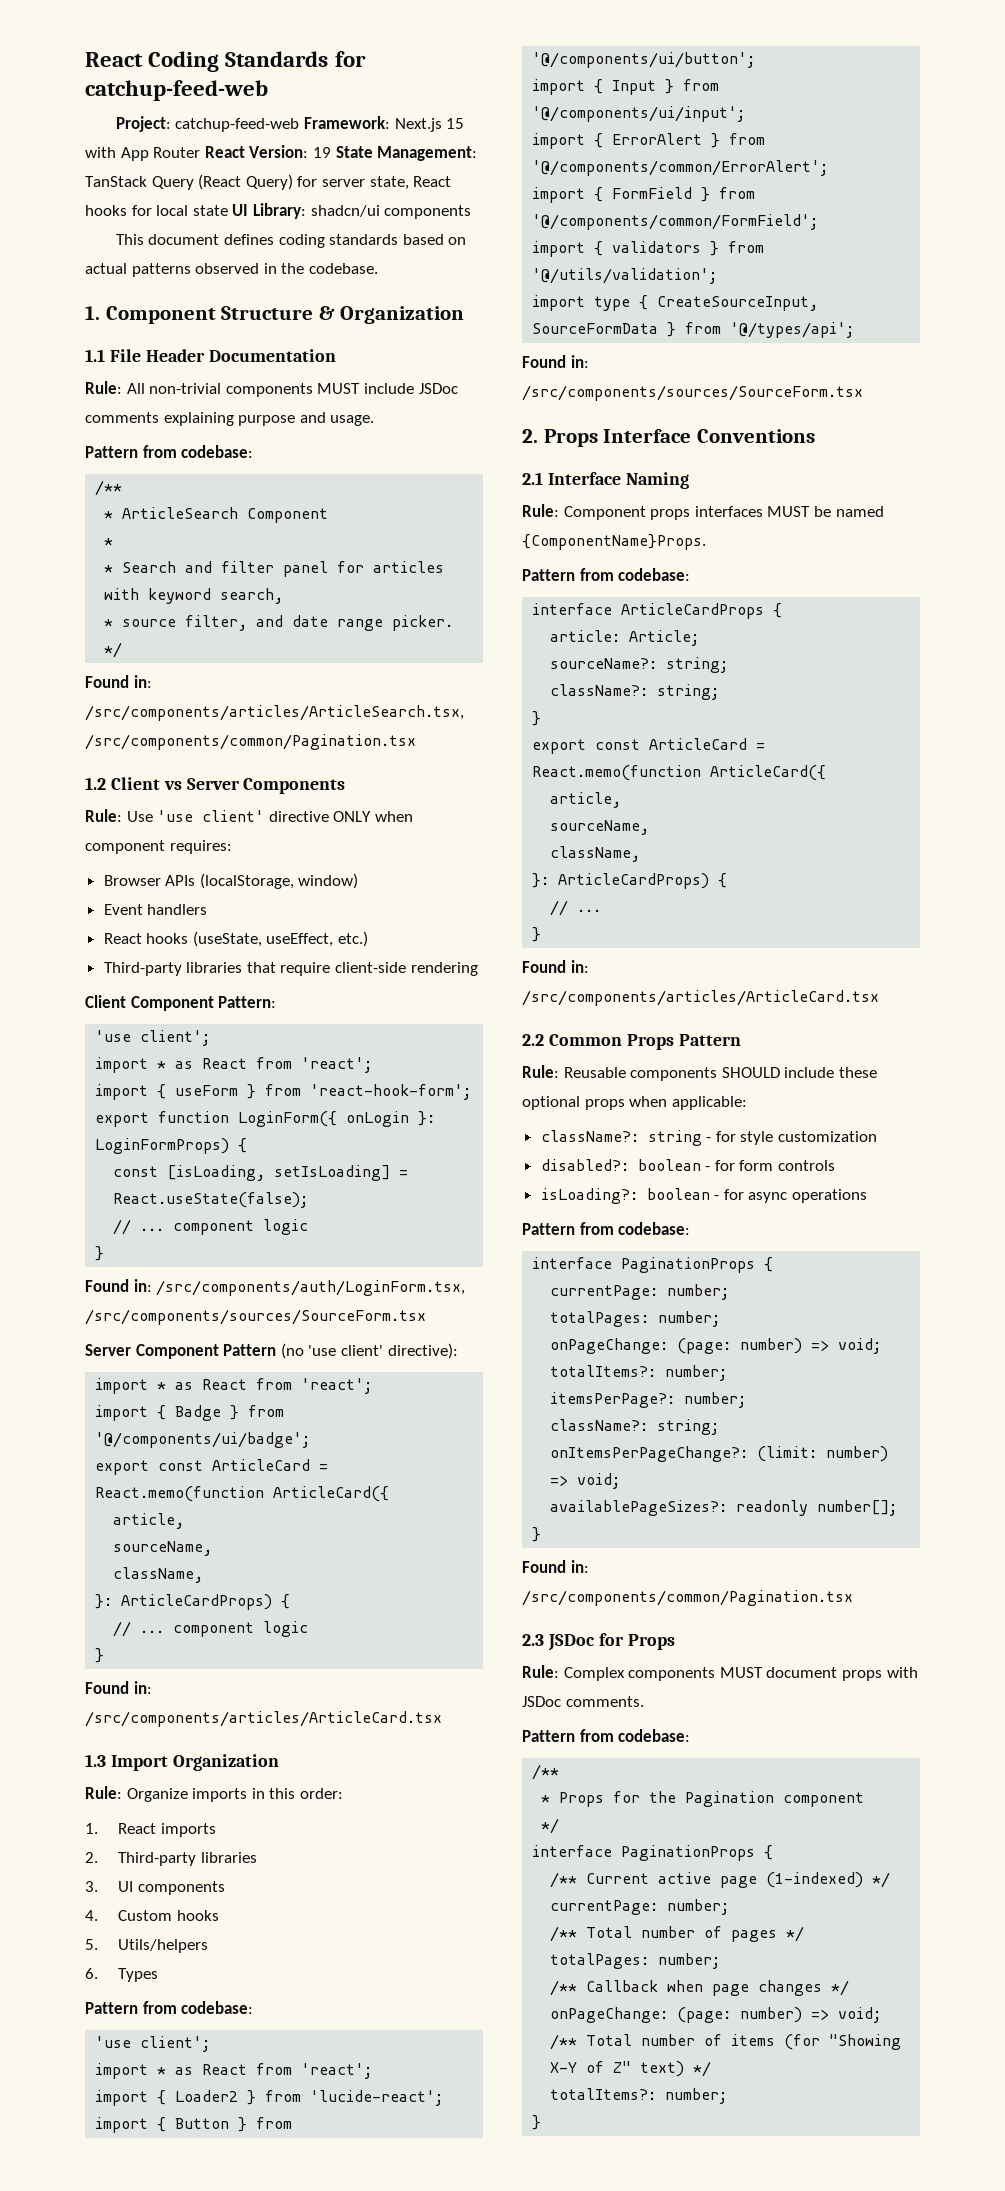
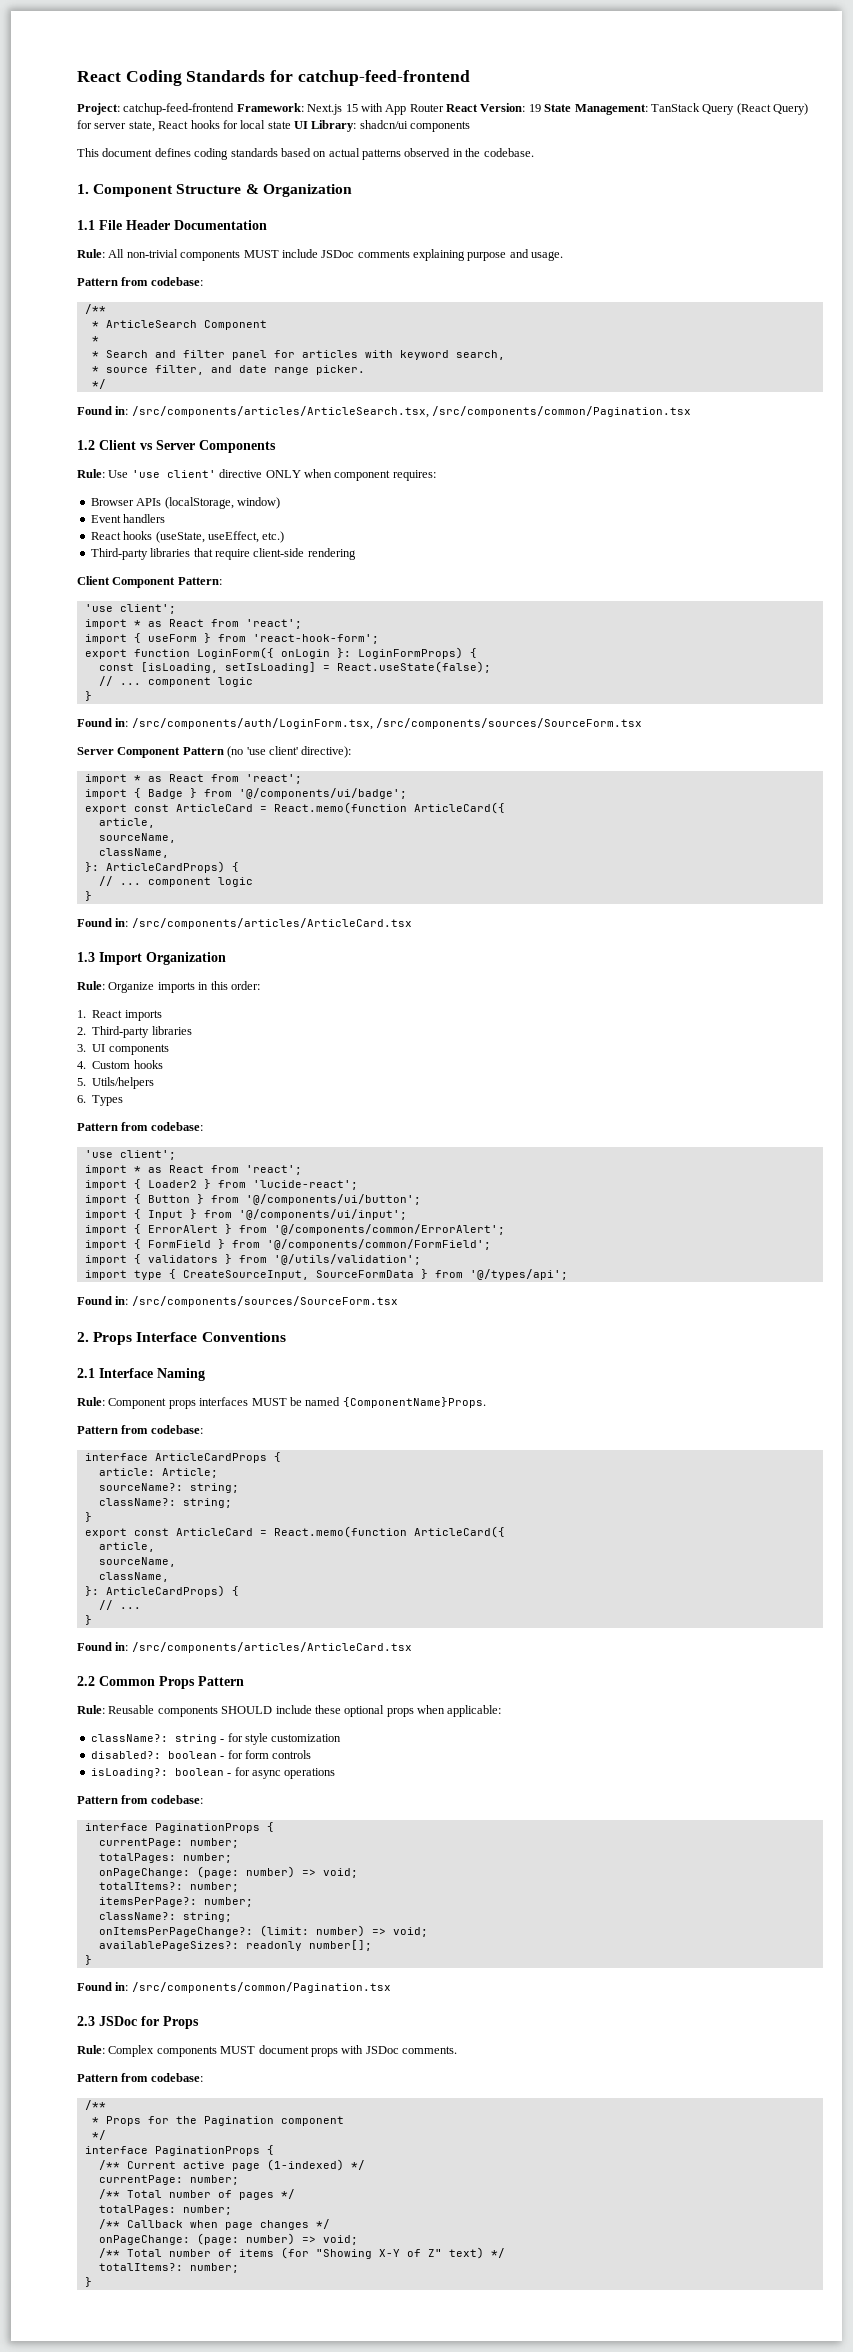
[85,80,268,101] catchup-feed-web -> [297,70,470,86] catchup-feed-frontend
[175,118,300,132] catchup-feed-web -> [123,103,235,115] catchup-feed-frontend

